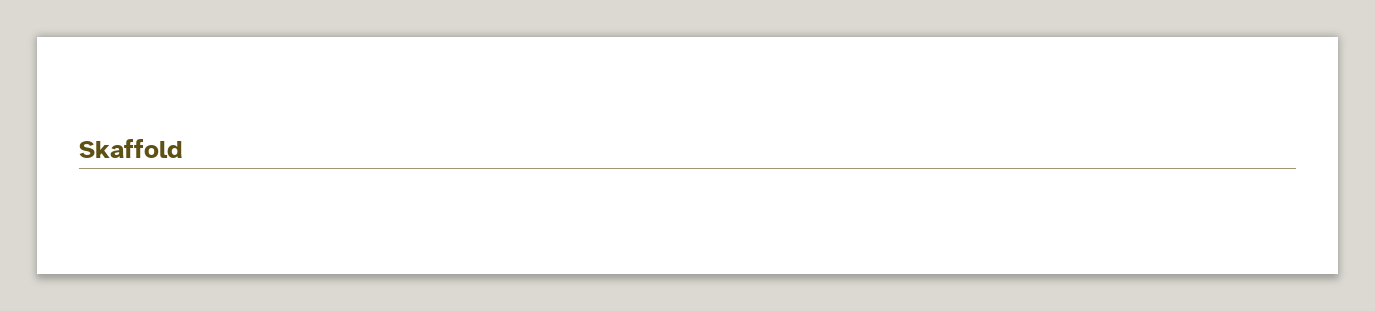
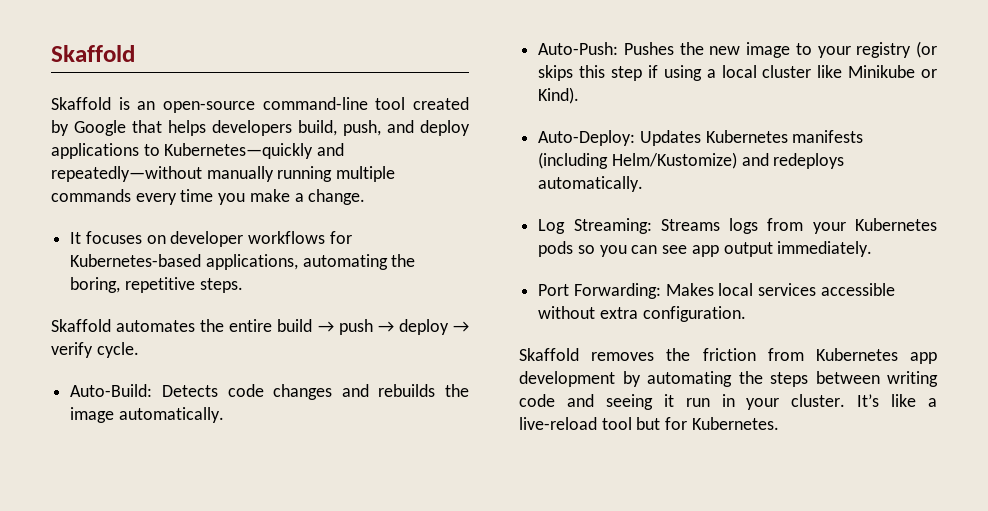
[79,139,183,158] Skaffold -> [51,45,135,62] [51,97,469,113] [51,120,470,136] [51,143,345,159] [51,166,396,182] [51,189,366,205] [70,231,352,247] [70,254,416,270] [70,277,243,293] [51,319,469,335] [51,342,139,358] [70,384,469,400] [70,407,224,423] [538,41,937,58] [538,65,937,81] [538,87,580,104] [538,130,864,146] [538,152,845,169] [538,176,644,192] [538,218,937,234] [538,241,873,257] [538,283,895,299] [538,306,746,322] [519,348,937,364] [519,371,938,387] [519,394,937,410] [519,417,779,430] Skaffold // Skaffold is an open-source command-line tool created by Google that helps developers build, push, and deploy applications to Kubernetes—quickly and repeatedly—without manually running multiple commands every time you make a change. // It focuses on developer workflows for Kubernetes-based applications, automating the boring, repetitive steps. // Skaffold automates the entire build → push → deploy → verify cycle. // Auto-Build: Detects code changes and rebuilds the image automatically. // Auto-Push: Pushes the new image to your registry (or skips this step if using a local cluster like Minikube or Kind). // Auto-Deploy: Updates Kubernetes manifests (including Helm/Kustomize) and redeploys automatically. // Log Streaming: Streams logs from your Kubernetes pods so you can see app output immediately. // Port Forwarding: Makes local services accessible without extra configuration. // Skaffold removes the friction from Kubernetes app development by automating the steps between writing code and seeing it run in your cluster. It’s like a live-reload tool but for Kubernetes.

